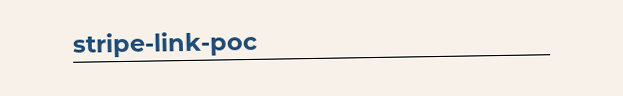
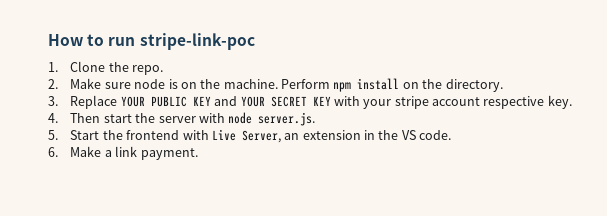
[72,30,258,58] stripe-link-poc -> [48,33,255,50] [48,61,164,75] [48,78,503,92] [48,95,572,109] [48,112,316,126] [48,129,452,143] [48,146,198,160] How to run stripe-link-poc // 1. Clone the repo. // 2. Make sure node is on the machine. Perform npm install on the directory. // 3. Replace YOUR PUBLIC KEY and YOUR SECRET KEY with your stripe account respective key. // 4. Then start the server with node server.js. // 5. Start the frontend with Live Server, an extension in the VS code. // 6. Make a link payment.

